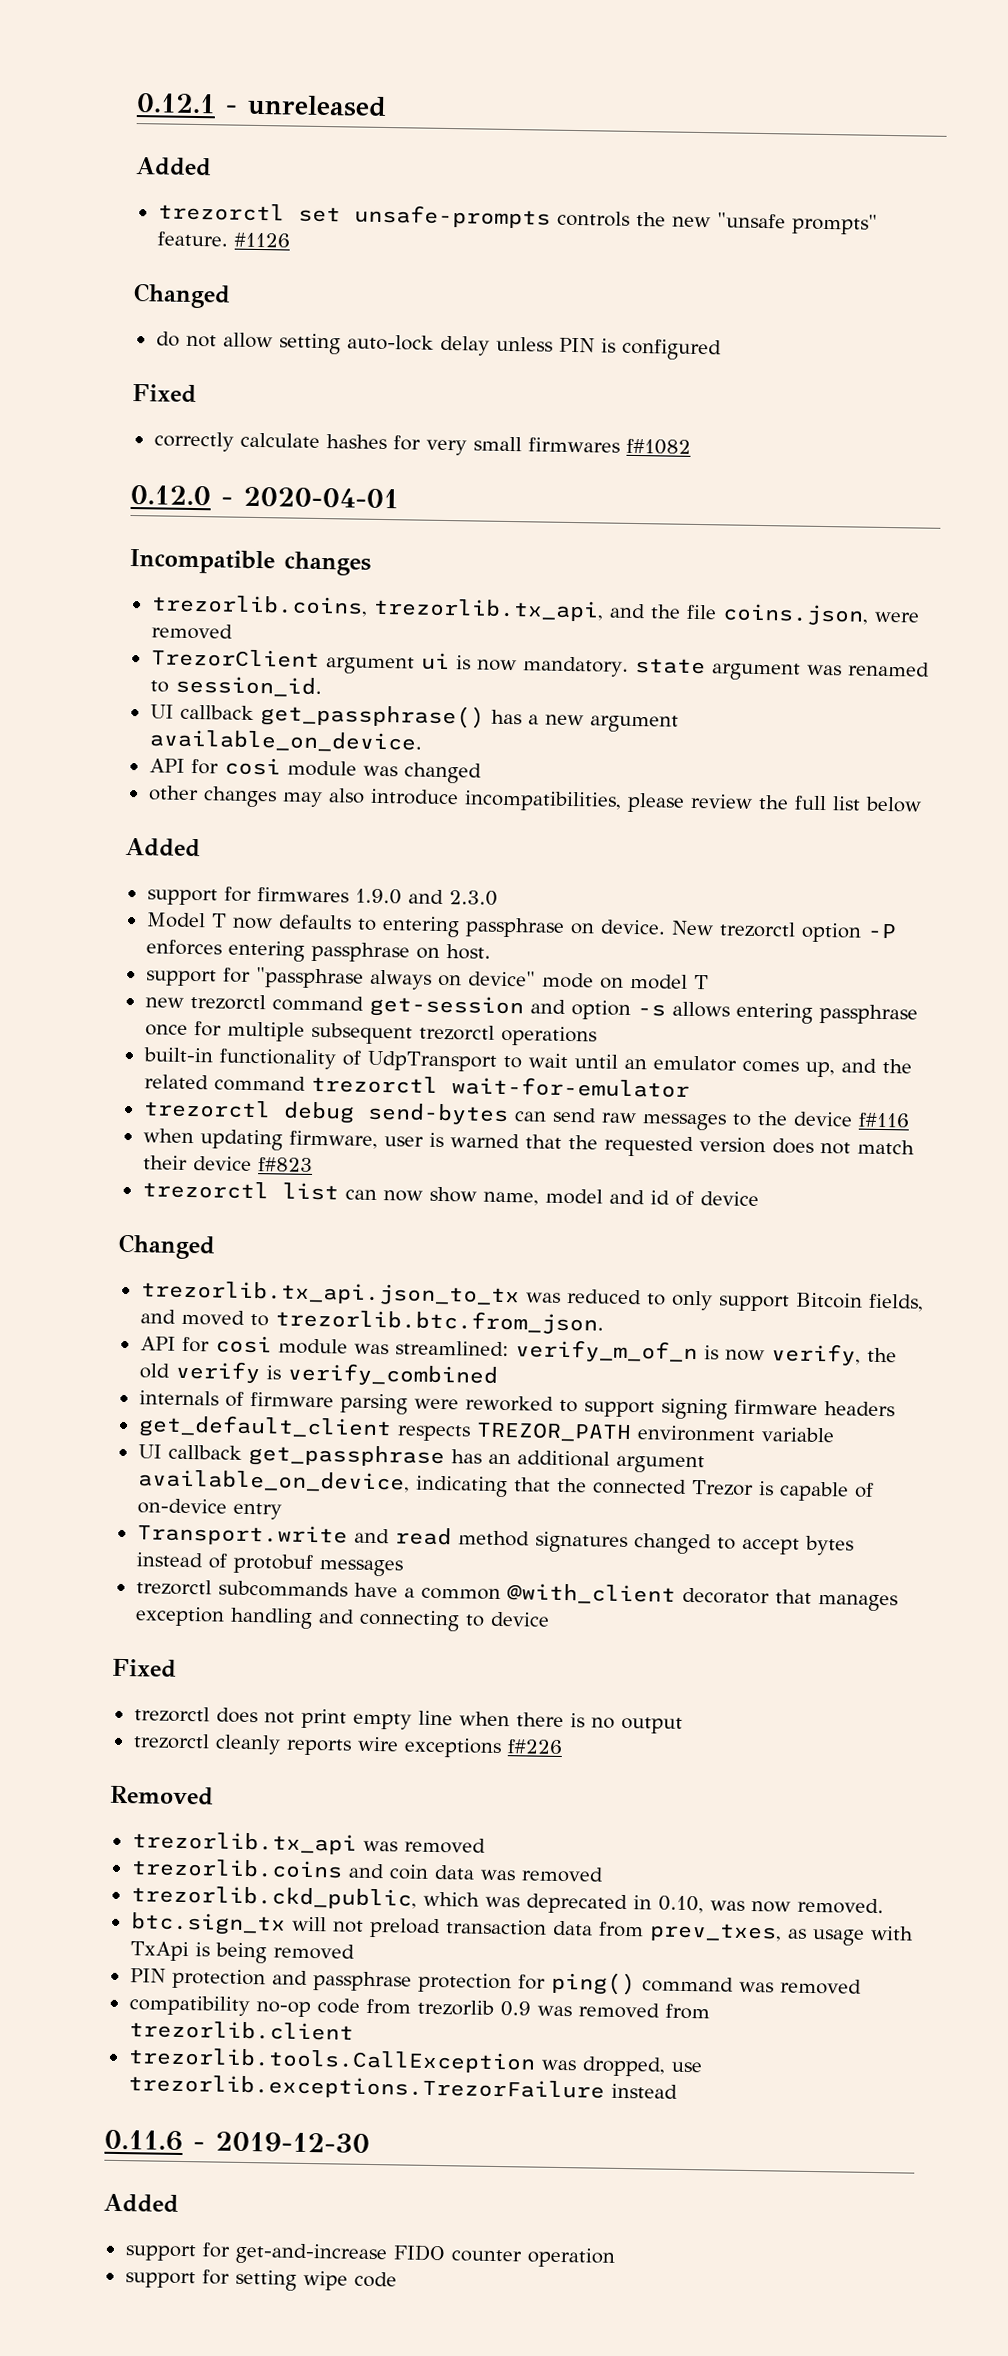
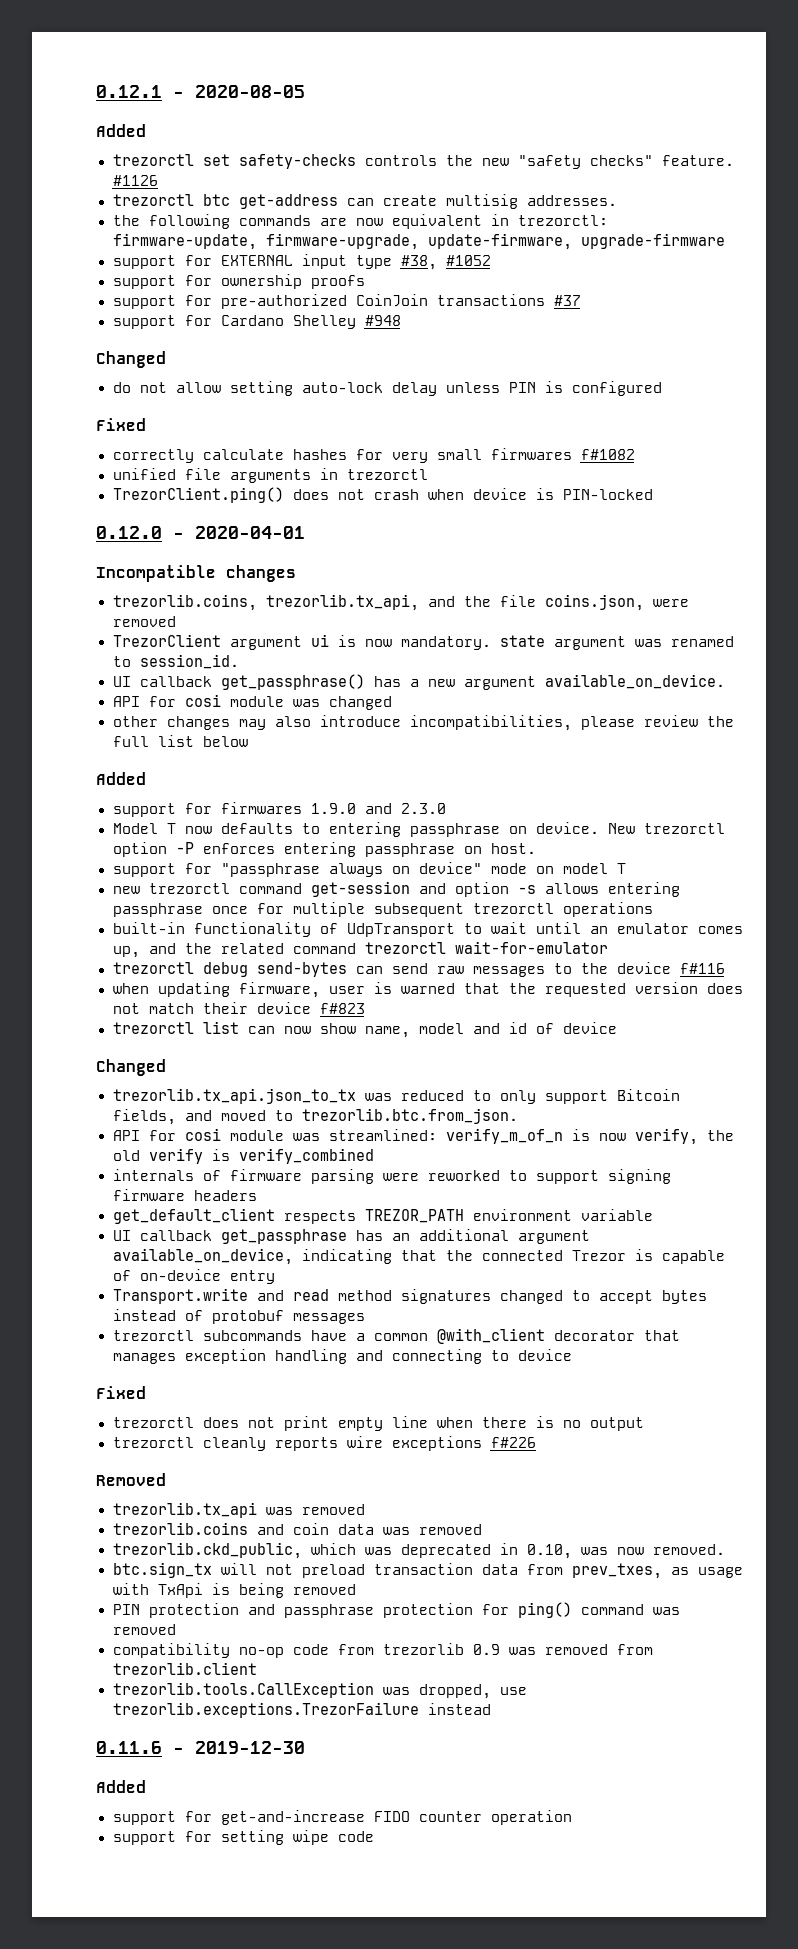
[247,94,387,117] unreleased -> [195,85,305,98] 2020-08-05
[353,204,551,229] unsafe-prompts -> [238,154,356,169] safety-checks
[716,212,878,235] "unsafe prompts" -> [517,155,653,169] "safety checks"
(290, 240) none -> [112,194,617,209] [112,214,608,229] [112,233,725,250] [112,254,491,270] [112,274,365,289] [112,294,581,309] [112,315,401,329] // trezorctl btc get-address can create multisig addresses. // the following commands are now equivalent in trezorctl: firmware-update, firmware-upgrade, update-firmware, upgrade-firmware // support for EXTERNAL input type #38, #1052 // support for ownership proofs // support for pre-authorized CoinJoin transactions #37 // support for Cardano Shelley #948
(691, 446) none -> [112,468,428,483] [112,487,653,503] // unified file arguments in trezorctl // TrezorClient.ping() does not crash when device is PIN-locked

